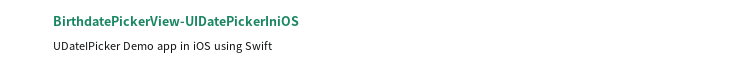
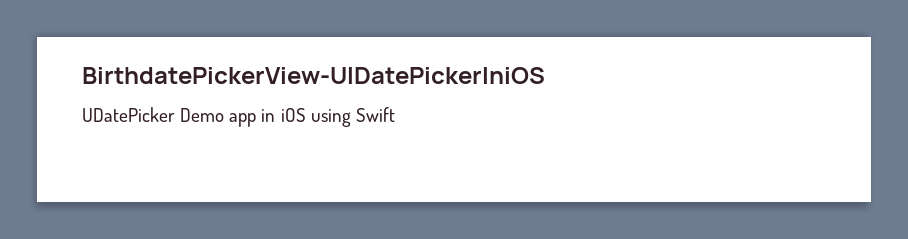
[53,41,121,50] UDateIPicker -> [82,107,175,122] UDatePicker

